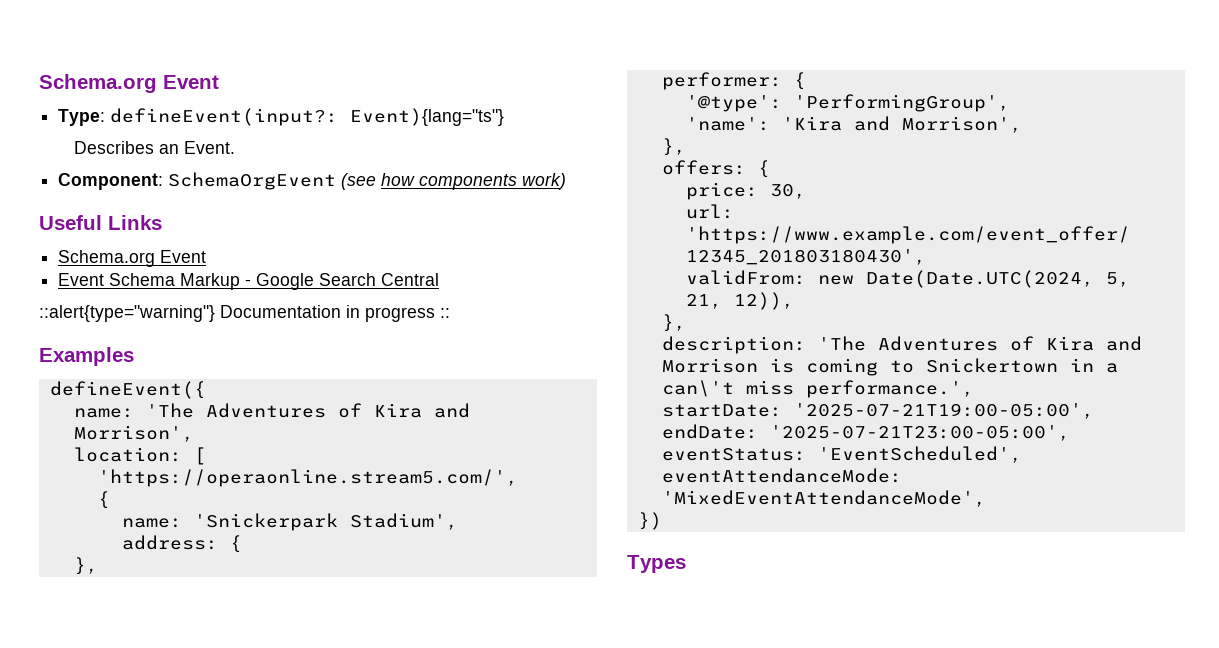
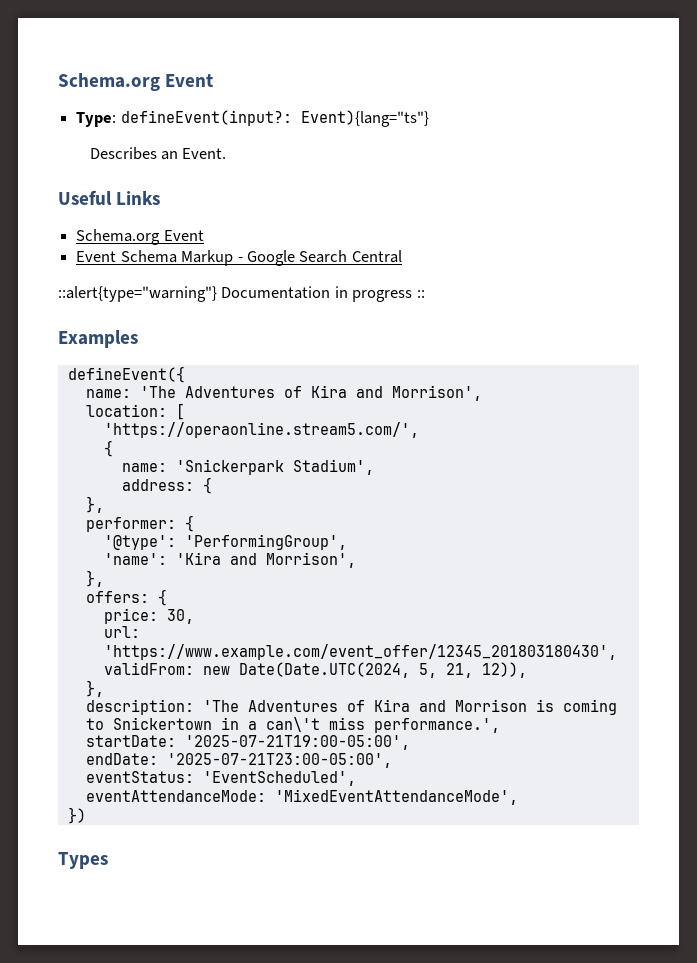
[58,172,567,190] // Component: SchemaOrgEvent (see how components work) -> (227, 153) none

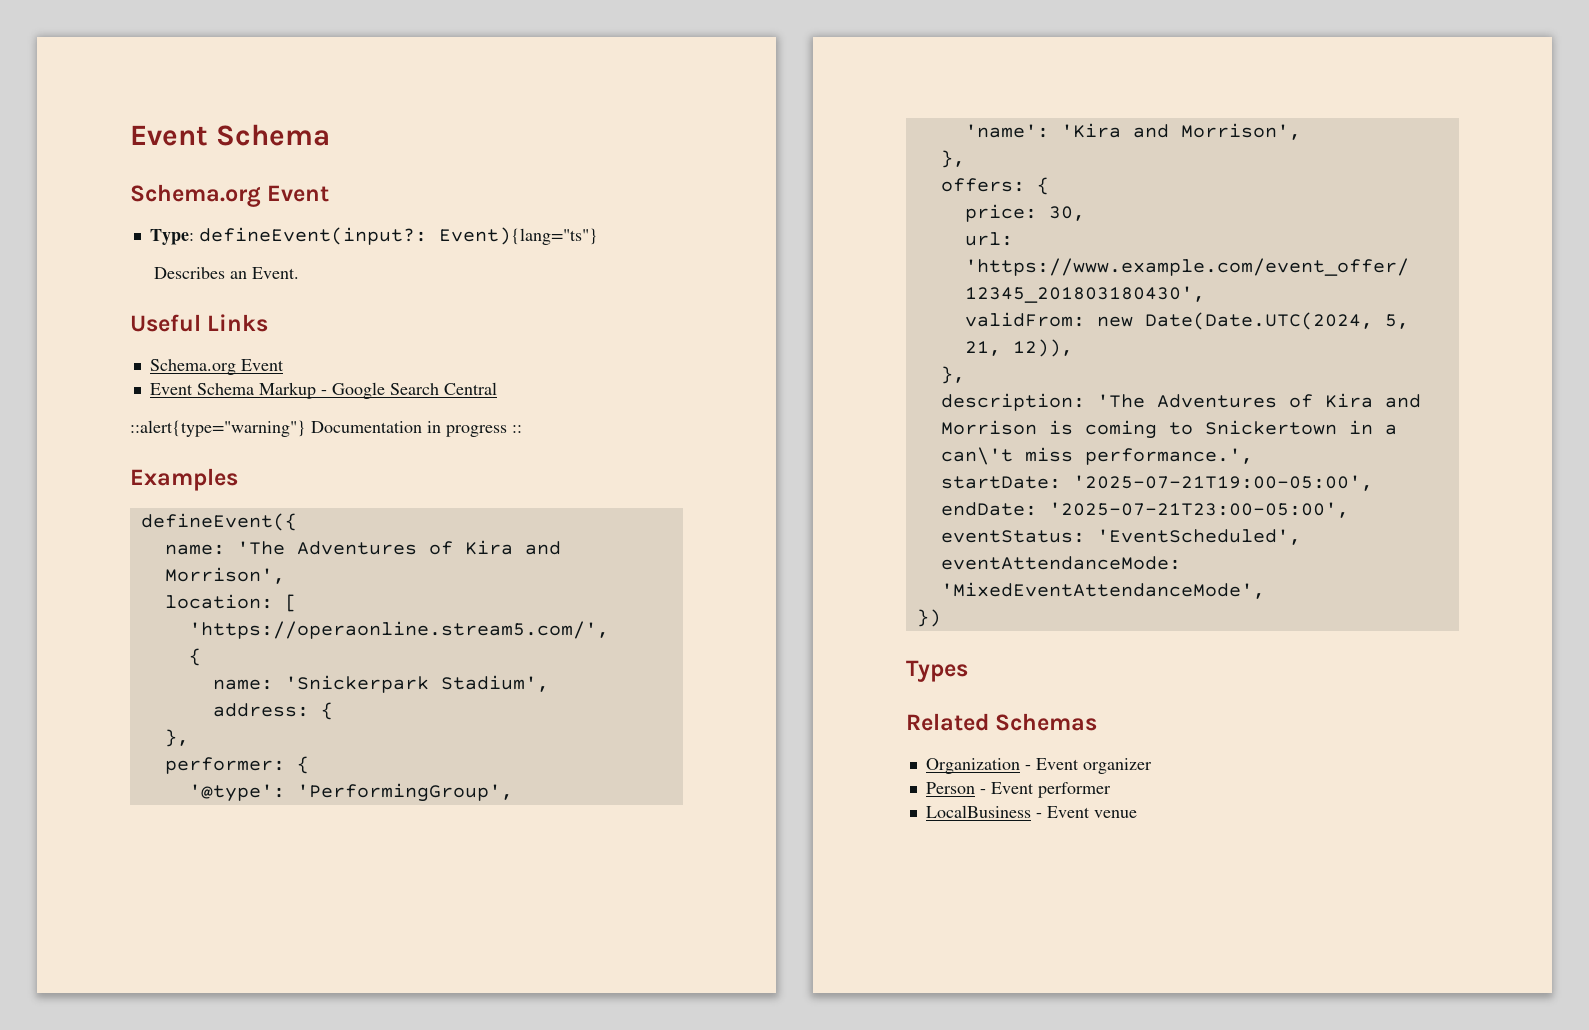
(58, 82) none -> [130,124,330,146] Event Schema //
(108, 860) none -> [906,713,1098,731] [925,758,1152,774] [925,782,1111,798] [925,805,1137,818] // Related Schemas // Organization - Event organizer // Person - Event performer // LocalBusiness - Event venue

